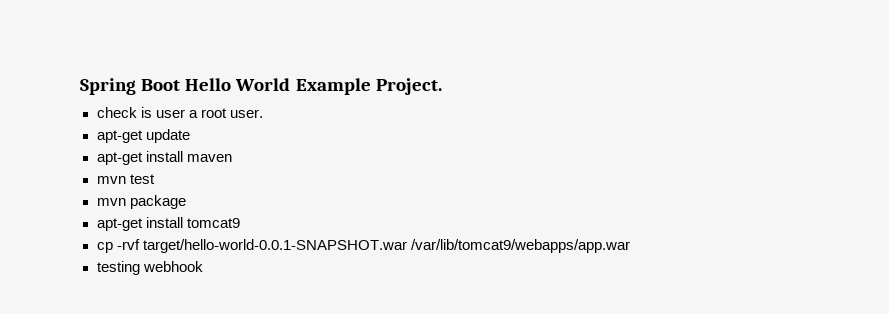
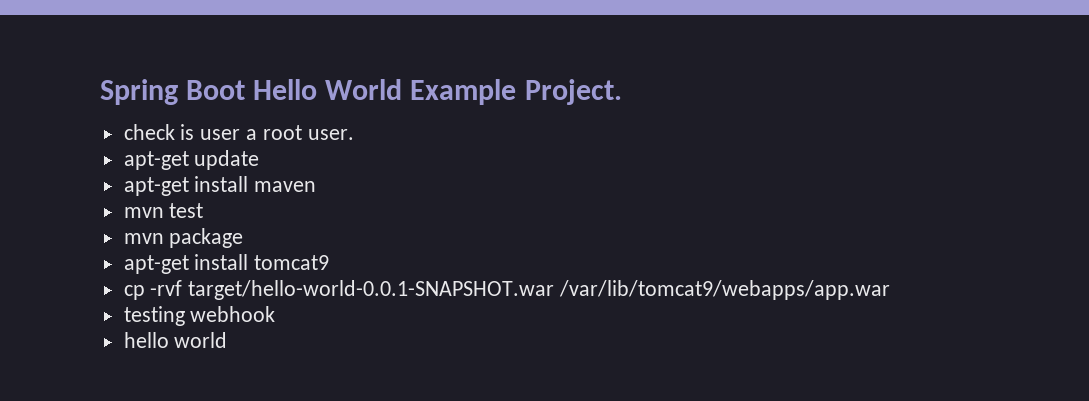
(203, 266) none -> [123,332,228,348] // hello world

